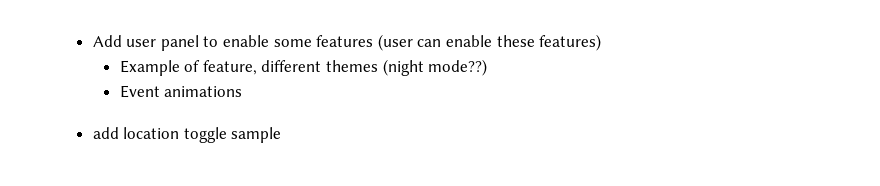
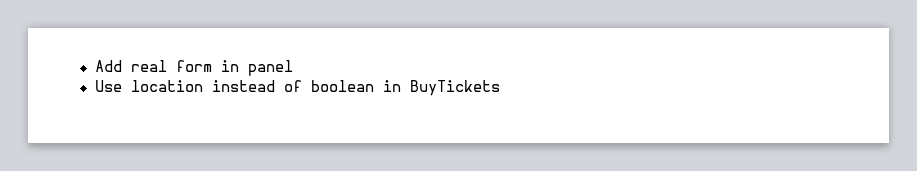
[126,34,602,51] [119,59,488,76] [119,85,243,98] [92,127,282,143] user panel to enable some features (user can enable these features) // Example of feature, different themes (night mode??) // Event animations // add location toggle sample -> [130,60,293,76] [94,80,500,96] real form in panel // Use location instead of boolean in BuyTickets

